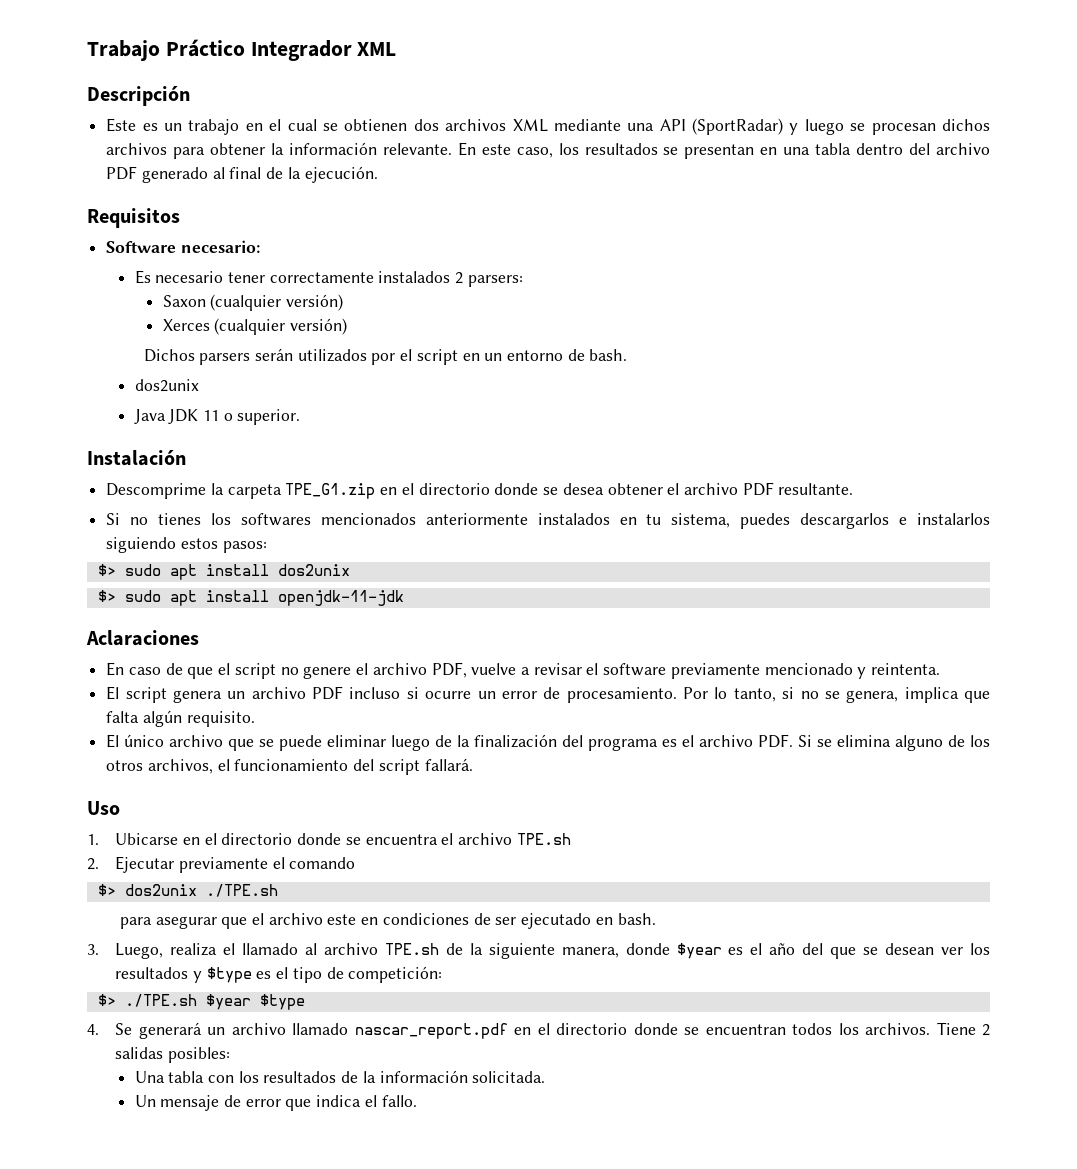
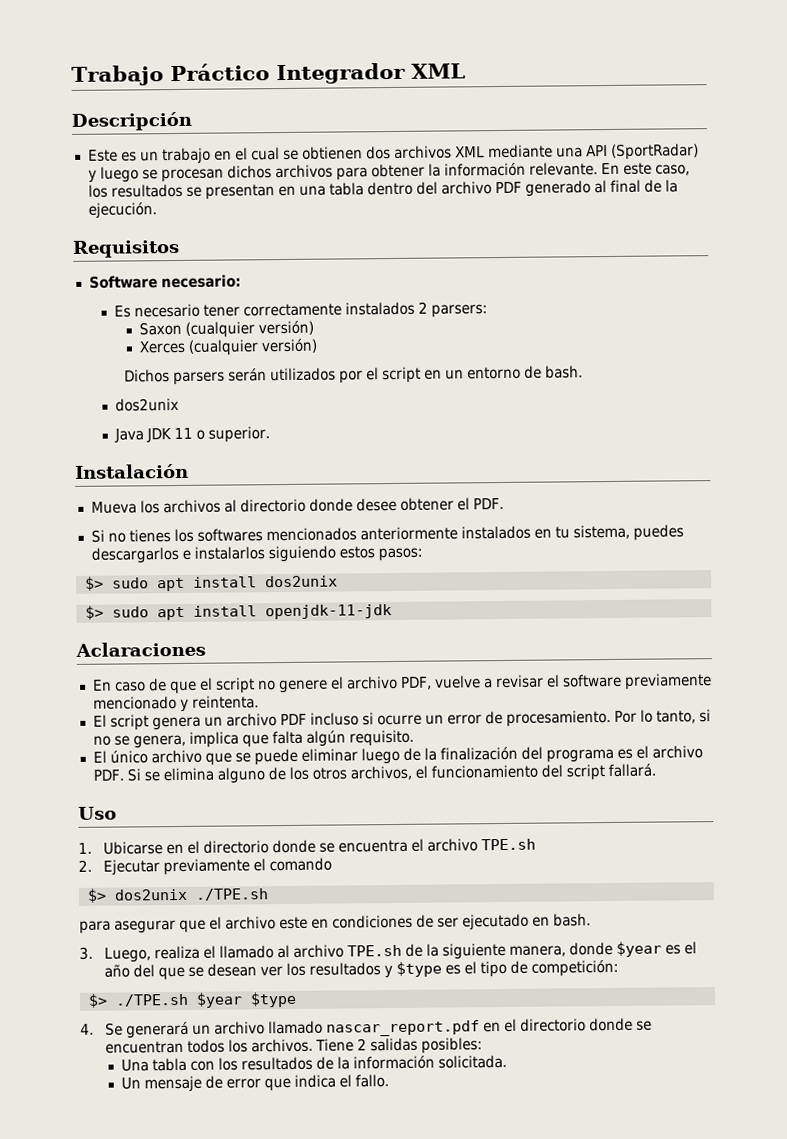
[106,482,854,499] Descomprime la carpeta TPE_G1.zip en el directorio donde se desea obtener el archivo PDF resultante. -> [90,497,504,514] Mueva los archivos al directorio donde desee obtener el PDF.

